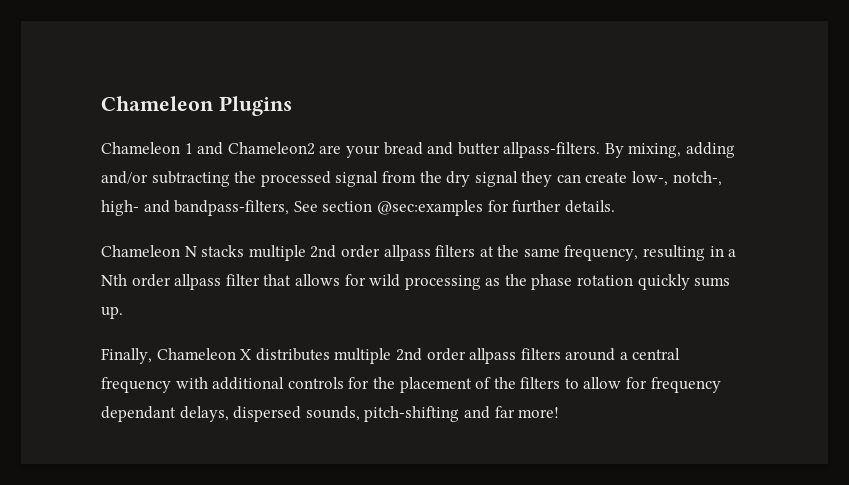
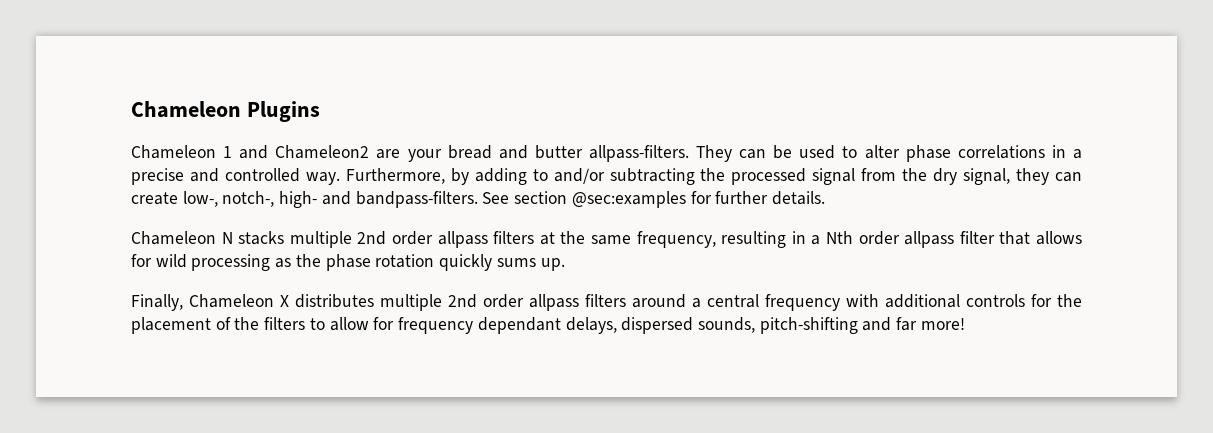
[604,142,736,158] By mixing, adding -> [696,145,1082,162] [131,168,548,185] They can be used to alter phase correlations in a precise and controlled way. Furthermore, by adding to
[474,171,518,187] signal -> [963,168,1011,185] signal,
[174,200,290,216] bandpass-filters, -> [355,191,478,208] bandpass-filters.

